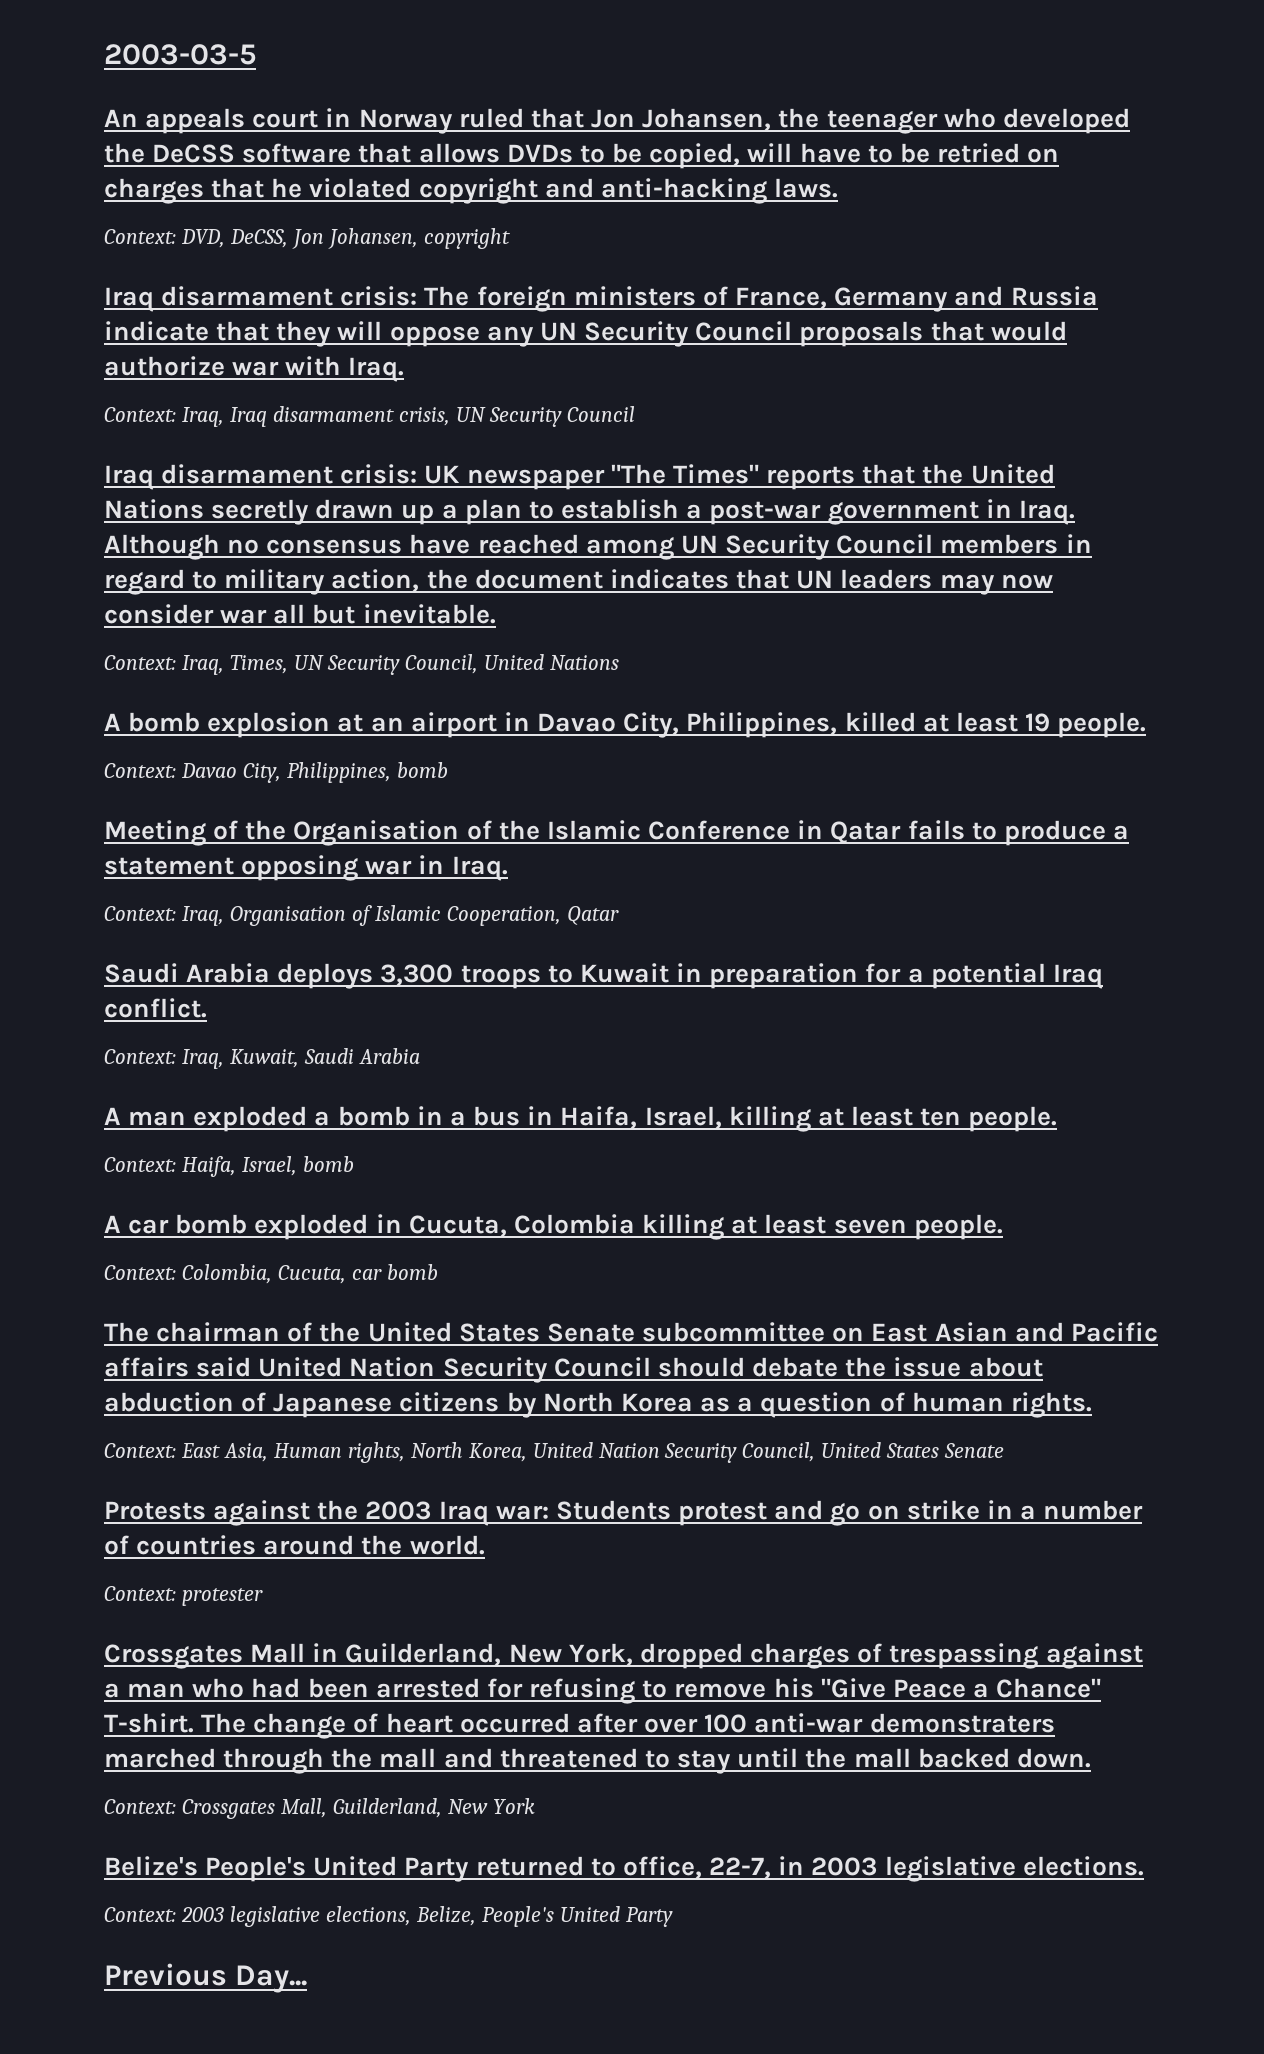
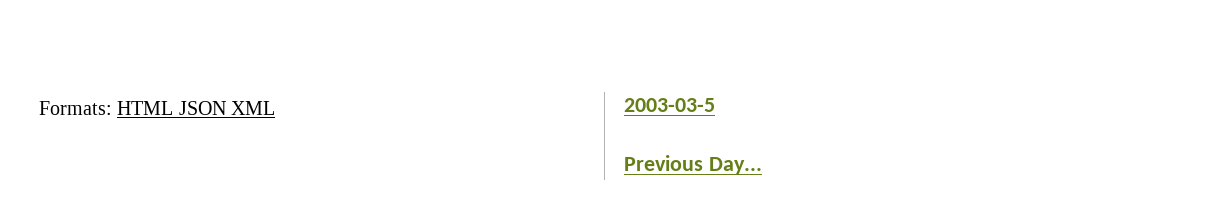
[104,44,256,65] [104,108,1130,134] [104,143,1060,169] [104,178,839,204] [104,228,510,249] [104,286,1098,312] [104,321,1067,347] [104,356,405,382] [104,406,635,427] [104,464,1055,490] [104,499,1075,525] [104,534,1092,560] [104,569,1053,595] [104,604,496,624] [104,654,619,675] [104,712,1147,738] [104,762,448,783] [104,820,1130,846] [104,855,508,881] [104,905,619,926] [104,963,1103,989] [104,998,207,1018] [104,1048,420,1069] [104,1106,1058,1132] [104,1156,354,1177] [104,1214,1003,1240] [104,1264,438,1284] [104,1322,1158,1342] [104,1357,1043,1383] [104,1392,1092,1418] [104,1442,1005,1463] [104,1500,1144,1526] [104,1535,485,1555] [104,1586,263,1606] [104,1643,1143,1669] [104,1678,1102,1704] [104,1713,1055,1739] [104,1748,1091,1774] [104,1798,535,1819] [104,1856,1144,1882] [104,1906,673,1927] 2003-03-5 // An appeals court in Norway ruled that Jon Johansen, the teenager who developed the DeCSS software that allows DVDs to be copied, will have to be retried on charges that he violated copyright and anti-hacking laws. // Context: DVD, DeCSS, Jon Johansen, copyright // Iraq disarmament crisis: The foreign ministers of France, Germany and Russia indicate that they will oppose any UN Security Council proposals that would authorize war with Iraq. // Context: Iraq, Iraq disarmament crisis, UN Security Council // Iraq disarmament crisis: UK newspaper "The Times" reports that the United Nations secretly drawn up a plan to establish a post-war government in Iraq. Although no consensus have reached among UN Security Council members in regard to military action, the document indicates that UN leaders may now consider war all but inevitable. // Context: Iraq, Times, UN Security Council, United Nations // A bomb explosion at an airport in Davao City, Philippines, killed at least 19 people. // Context: Davao City, Philippines, bomb // Meeting of the Organisation of the Islamic Conference in Qatar fails to produce a statement opposing war in Iraq. // Context: Iraq, Organisation of Islamic Cooperation, Qatar // Saudi Arabia deploys 3,300 troops to Kuwait in preparation for a potential Iraq conflict. // Context: Iraq, Kuwait, Saudi Arabia // A man exploded a bomb in a bus in Haifa, Israel, killing at least ten people. // Context: Haifa, Israel, bomb // A car bomb exploded in Cucuta, Colombia killing at least seven people. // Context: Colombia, Cucuta, car bomb // The chairman of the United States Senate subcommittee on East Asian and Pacific affairs said United Nation Security Council should debate the issue about abduction of Japanese citizens by North Korea as a question of human rights. // Context: East Asia, Human rights, North Korea, United Nation Security Council, United States Senate // Protests against the 2003 Iraq war: Students protest and go on strike in a number of countries around the world. // Context: protester // Crossgates Mall in Guilderland, New York, dropped charges of trespassing against a man who had been arrested for refusing to remove his "Give Peace a Chance" T-shirt. The change of heart occurred after over 100 anti-war demonstraters marched through the mall and threatened to stay until the mall backed down. // Context: Crossgates Mall, Guilderland, New York // Belize's People's United Party returned to office, 22-7, in 2003 legislative elections. // Context: 2003 legislative elections, Belize, People's United Party -> [39,101,276,115] [624,98,715,112] Formats: HTML JSON XML // 2003-03-5

